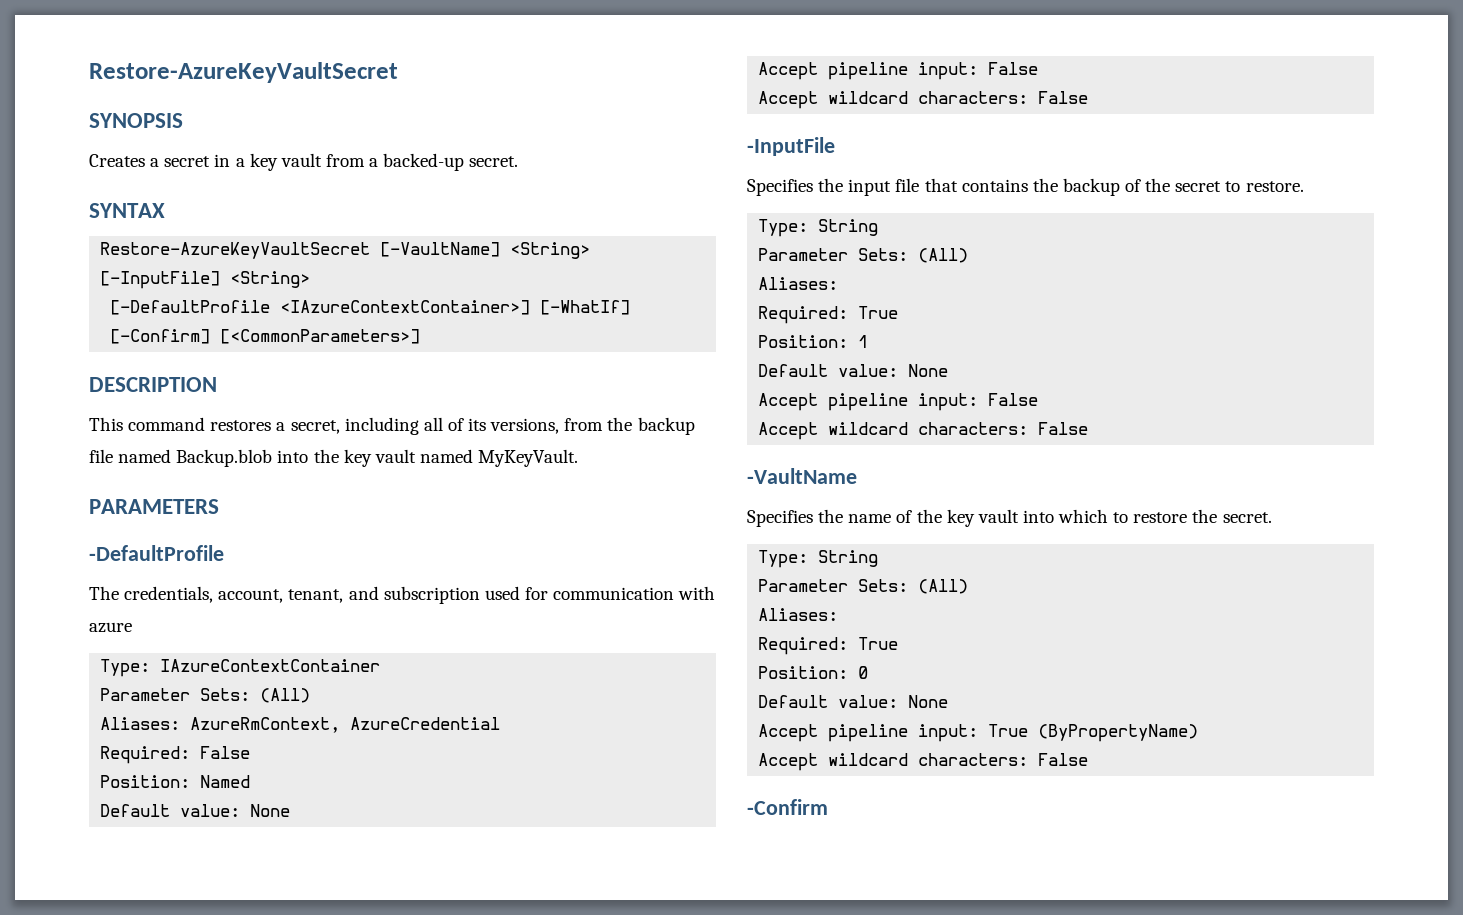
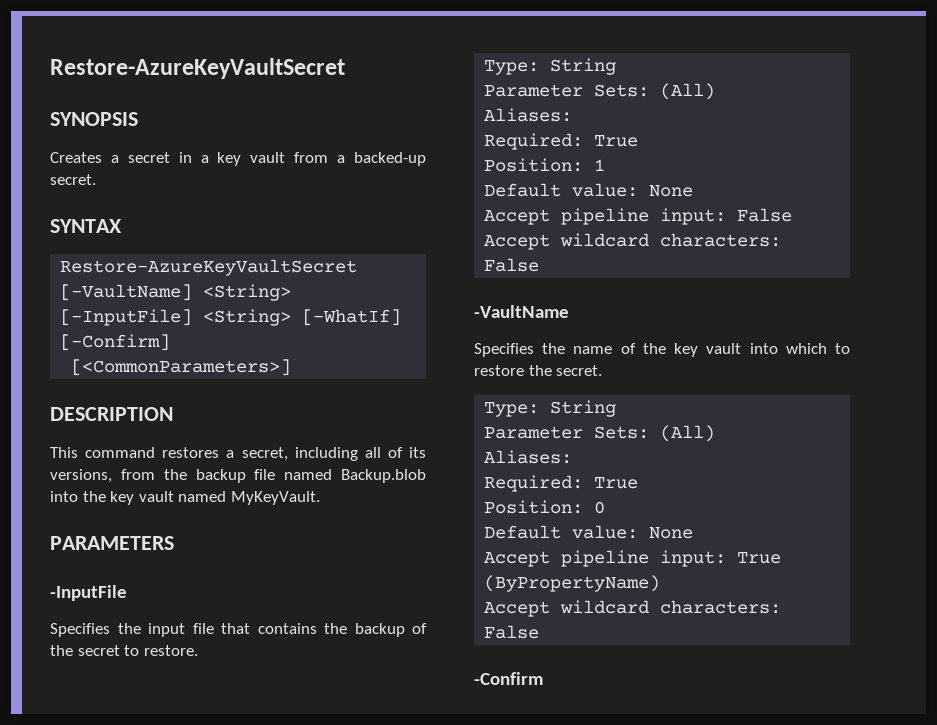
[110,300,531,315] // [-DefaultProfile <IAzureContextContainer>] -> (292, 317) none
(211, 336) none -> (171, 342) //
[89,545,224,561] [89,586,716,604] [89,622,132,633] [100,659,381,677] [100,688,311,703] [100,717,501,733] [100,746,251,764] [100,775,251,788] [100,804,291,817] [758,62,1039,80] [758,91,1089,109] // -DefaultProfile // The credentials, account, tenant, and subscription used for communication with azure // Type: IAzureContextContainer // Parameter Sets: (All) // Aliases: AzureRmContext, AzureCredential // Required: False // Position: Named // Default value: None // Accept pipeline input: False // Accept wildcard characters: False -> (174, 543) none

